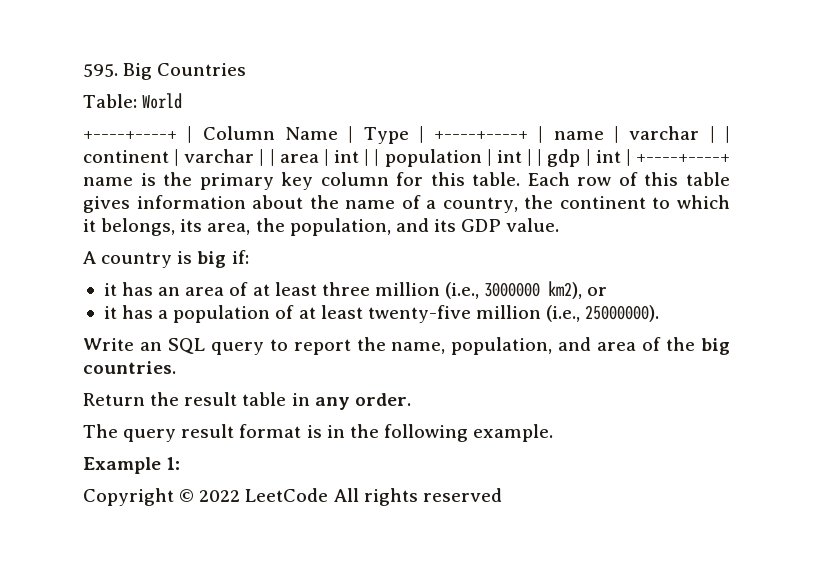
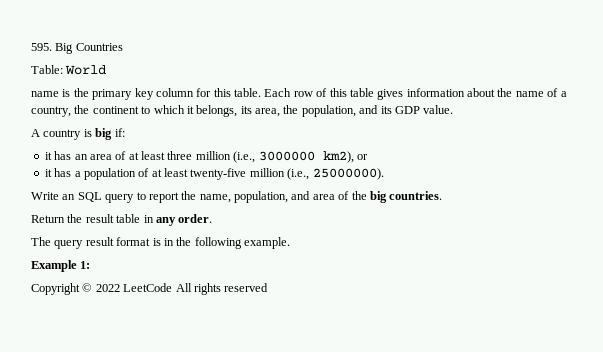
[83,126,731,144] [83,149,730,167] +----+----+ | Column Name | Type | +----+----+ | name | varchar | | continent | varchar | | area | int | | population | int | | gdp | int | +----+----+ -> (107, 70) none

